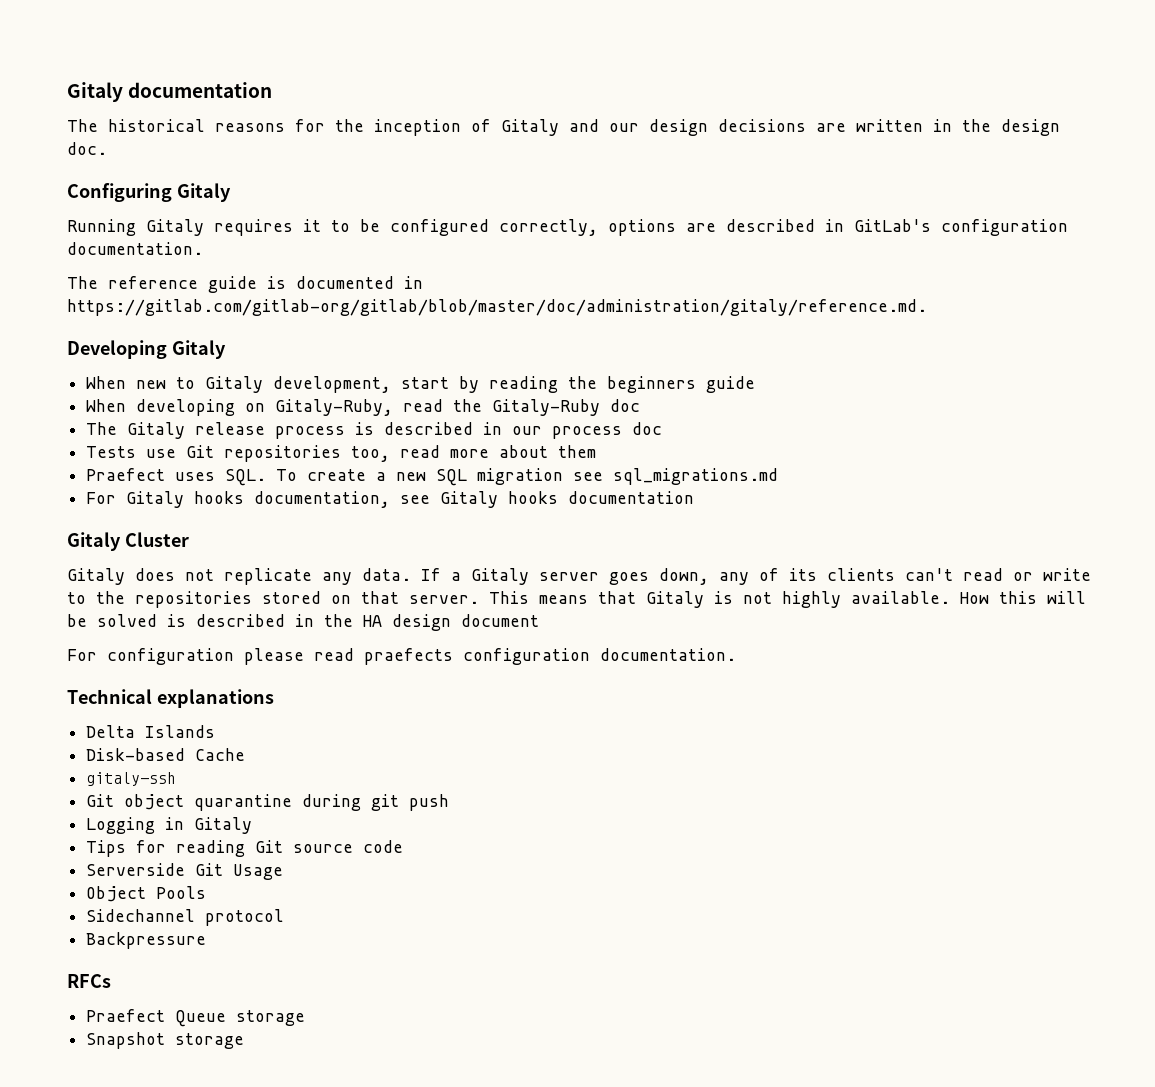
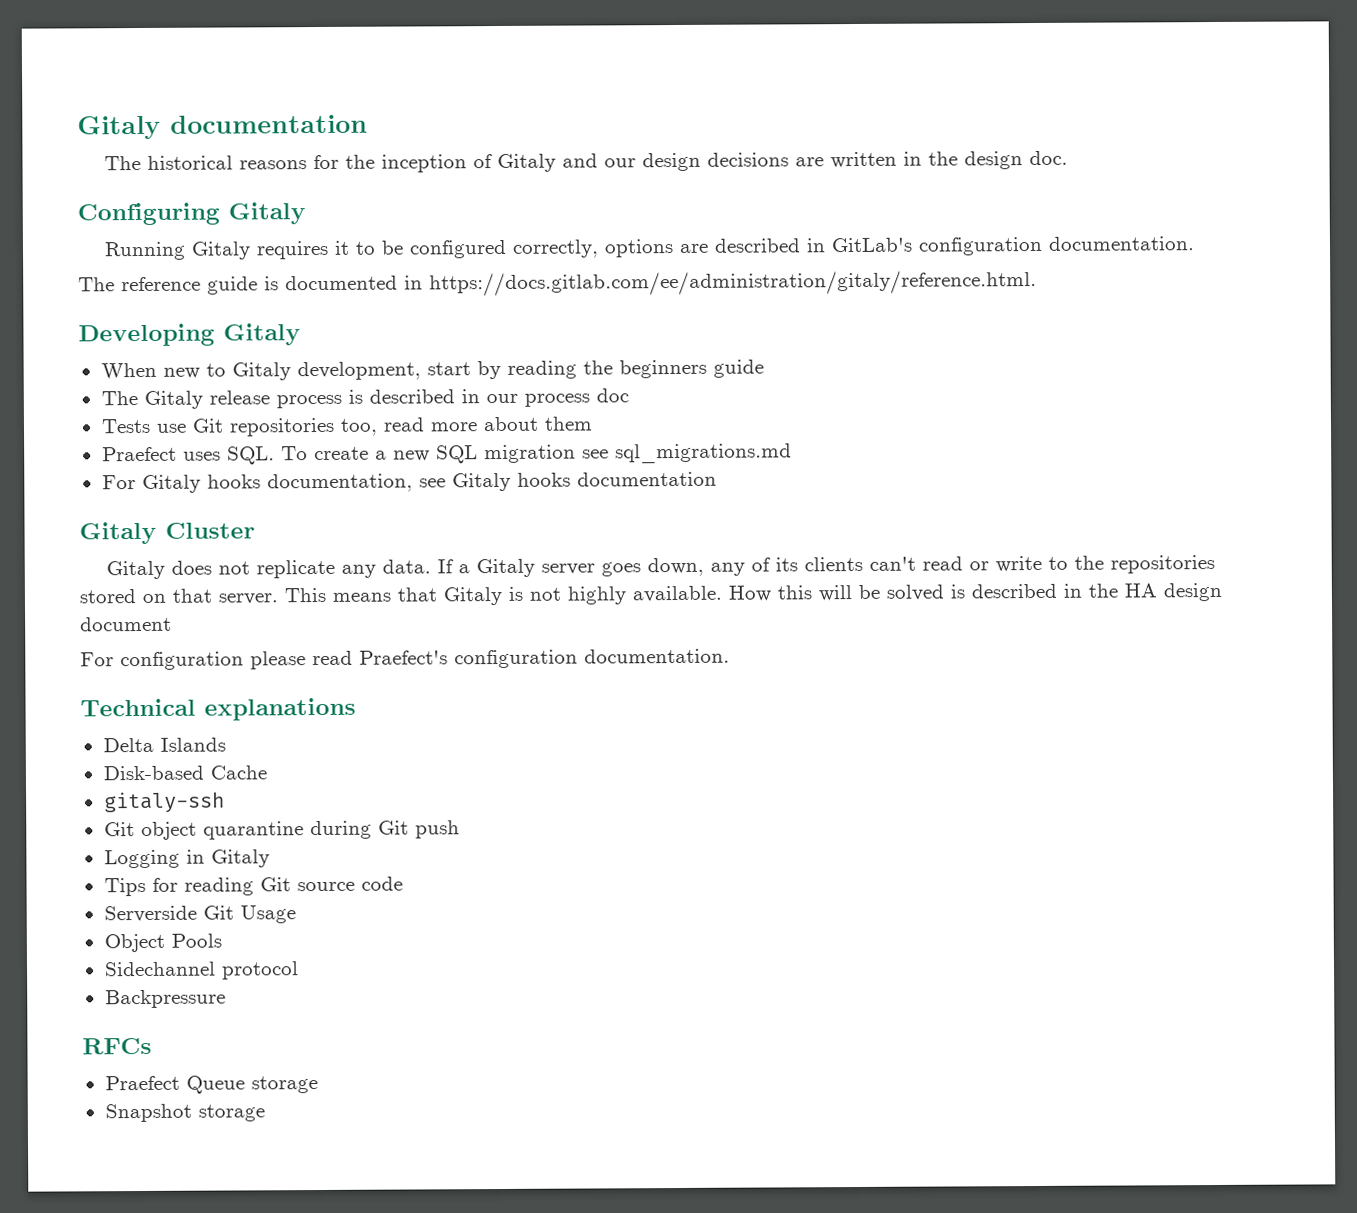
[67,299,927,316] https://gitlab.com/gitlab-org/gitlab/blob/master/doc/administration/gitaly/reference.md. -> [429,269,1037,297] https://docs.gitlab.com/ee/administration/gitaly/reference.html.
[86,399,641,416] // When developing on Gitaly-Ruby, read the Gitaly-Ruby doc -> (764, 368) none
[364,648,453,665] praefects -> [359,650,448,665] Praefect's
[371,794,400,811] git -> [377,820,409,835] Git

